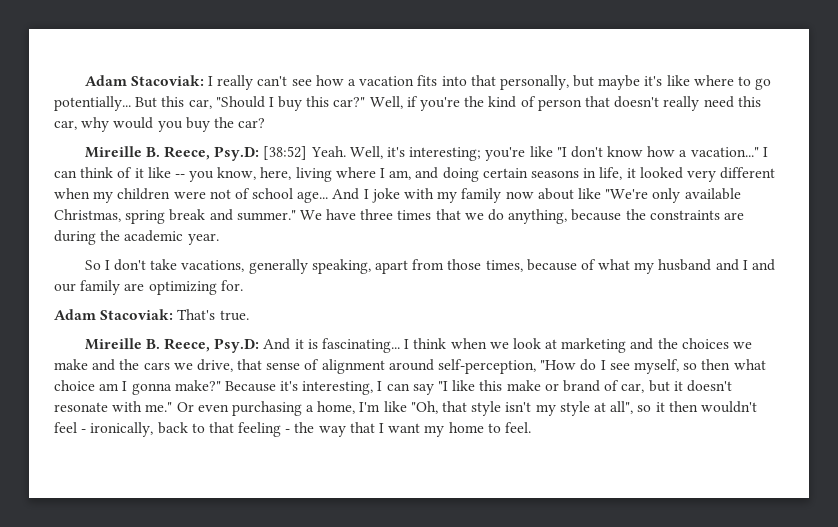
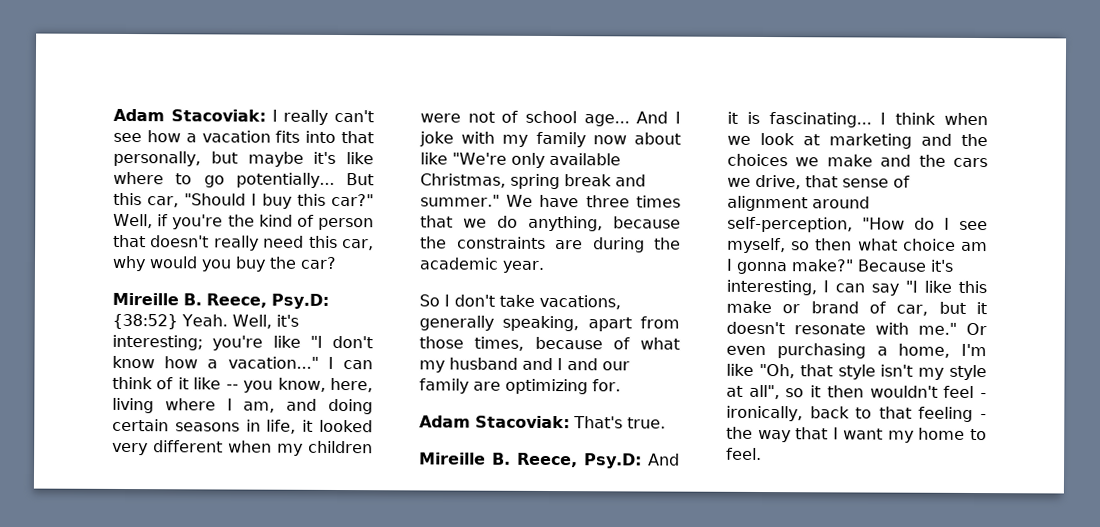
[263,146,308,160] [38:52] -> [112,313,178,330] {38:52}

